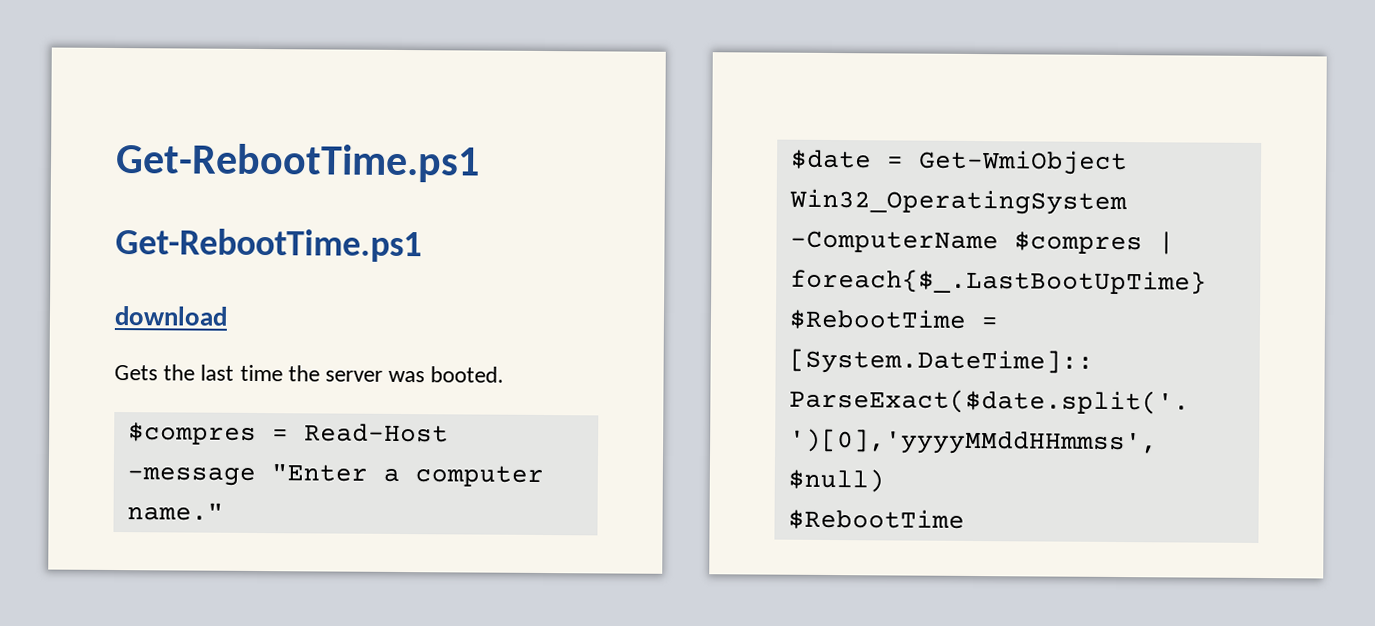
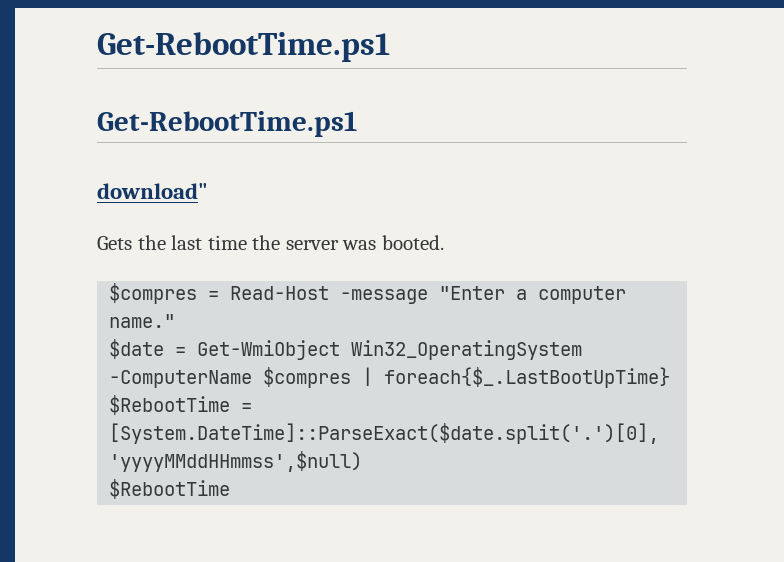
[114,306,228,326] download -> [97,183,208,199] download"

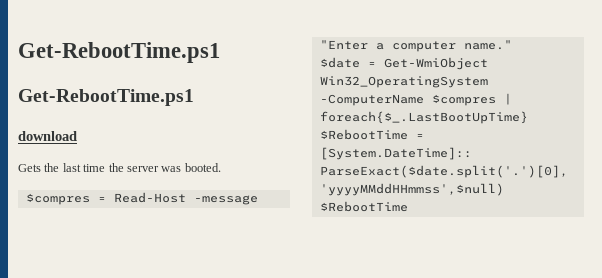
[97,183,208,199] download" -> [18,131,77,141] download

